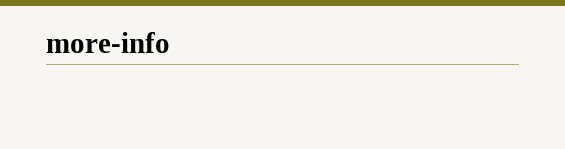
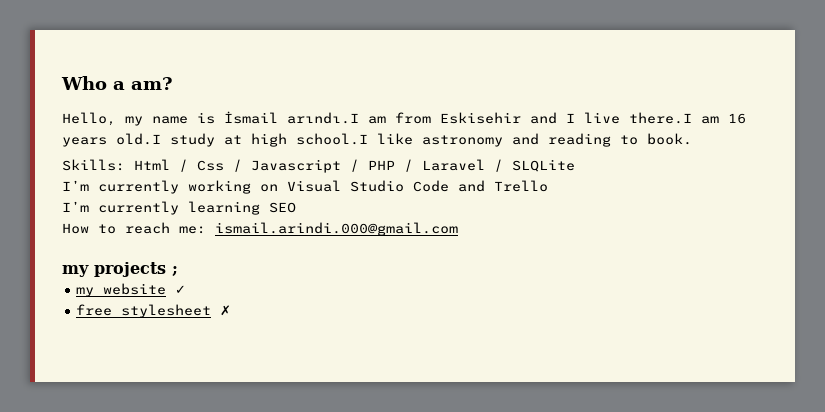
[46,32,170,53] more-info -> [61,76,173,90] [62,111,746,126] [62,133,692,147] [62,159,575,173] [62,180,548,194] [62,201,296,215] [62,222,458,236] [62,262,178,277] [76,283,187,297] [76,304,232,318] Who a am? // Hello, my name is İsmail arındı.I am from Eskisehir and I live there.I am 16 years old.I study at high school.I like astronomy and reading to book. // Skills: Html / Css / Javascript / PHP / Laravel / SLQLite // I’m currently working on Visual Studio Code and Trello // I’m currently learning SEO // How to reach me: ismail.arindi.000@gmail.com // my projects ; // my website ✓ // free stylesheet ✗

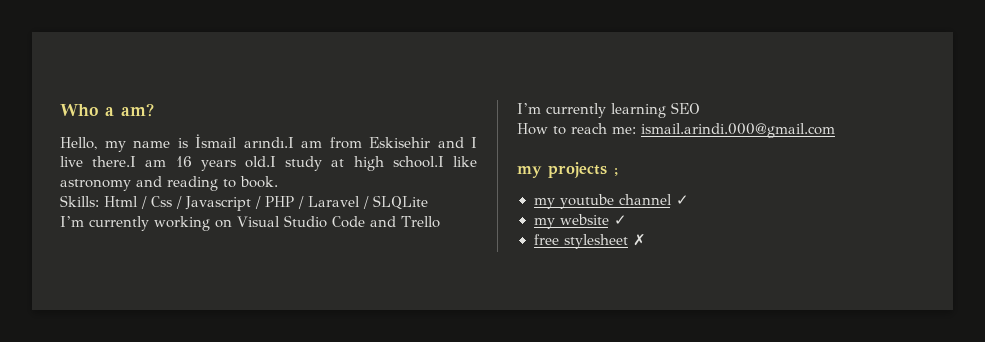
(178, 271) none -> [533,194,689,209] // my youtube channel ✓

